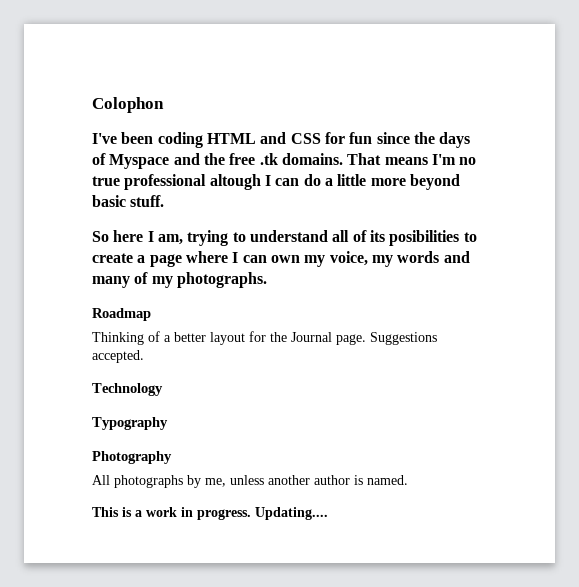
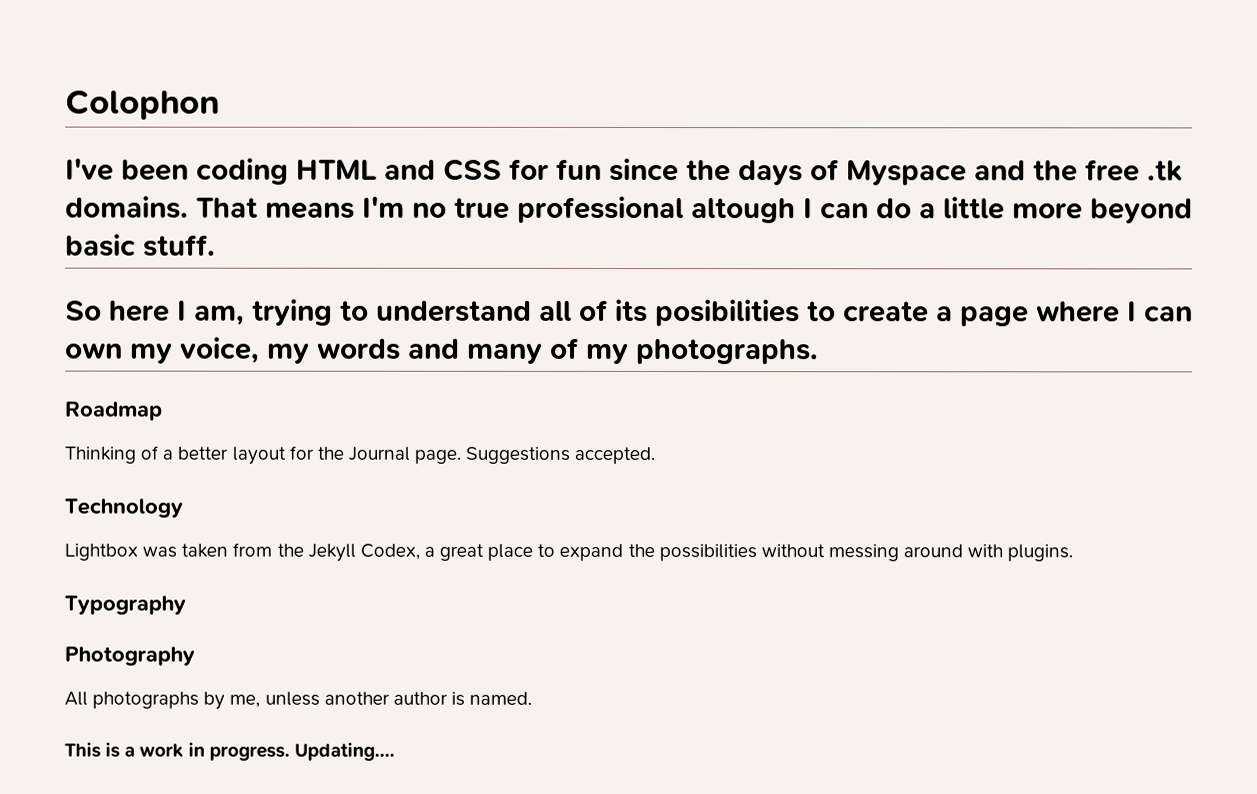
(163, 389) none -> [64,542,1074,562] // Lightbox was taken from the Jekyll Codex, a great place to expand the possibilities without messing around with plugins.

